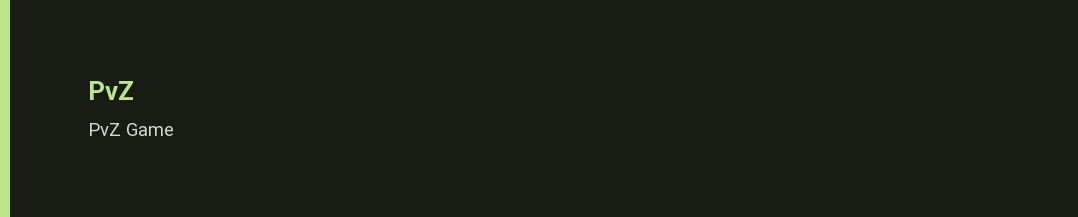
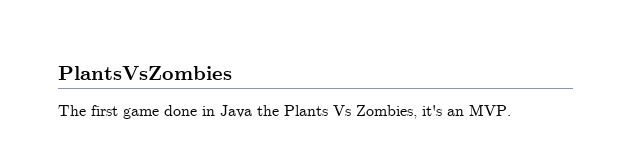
[88,81,134,100] [88,123,174,136] PvZ // PvZ Game -> [58,66,232,80] [58,104,511,119] PlantsVsZombies // The first game done in Java the Plants Vs Zombies, it's an MVP.

